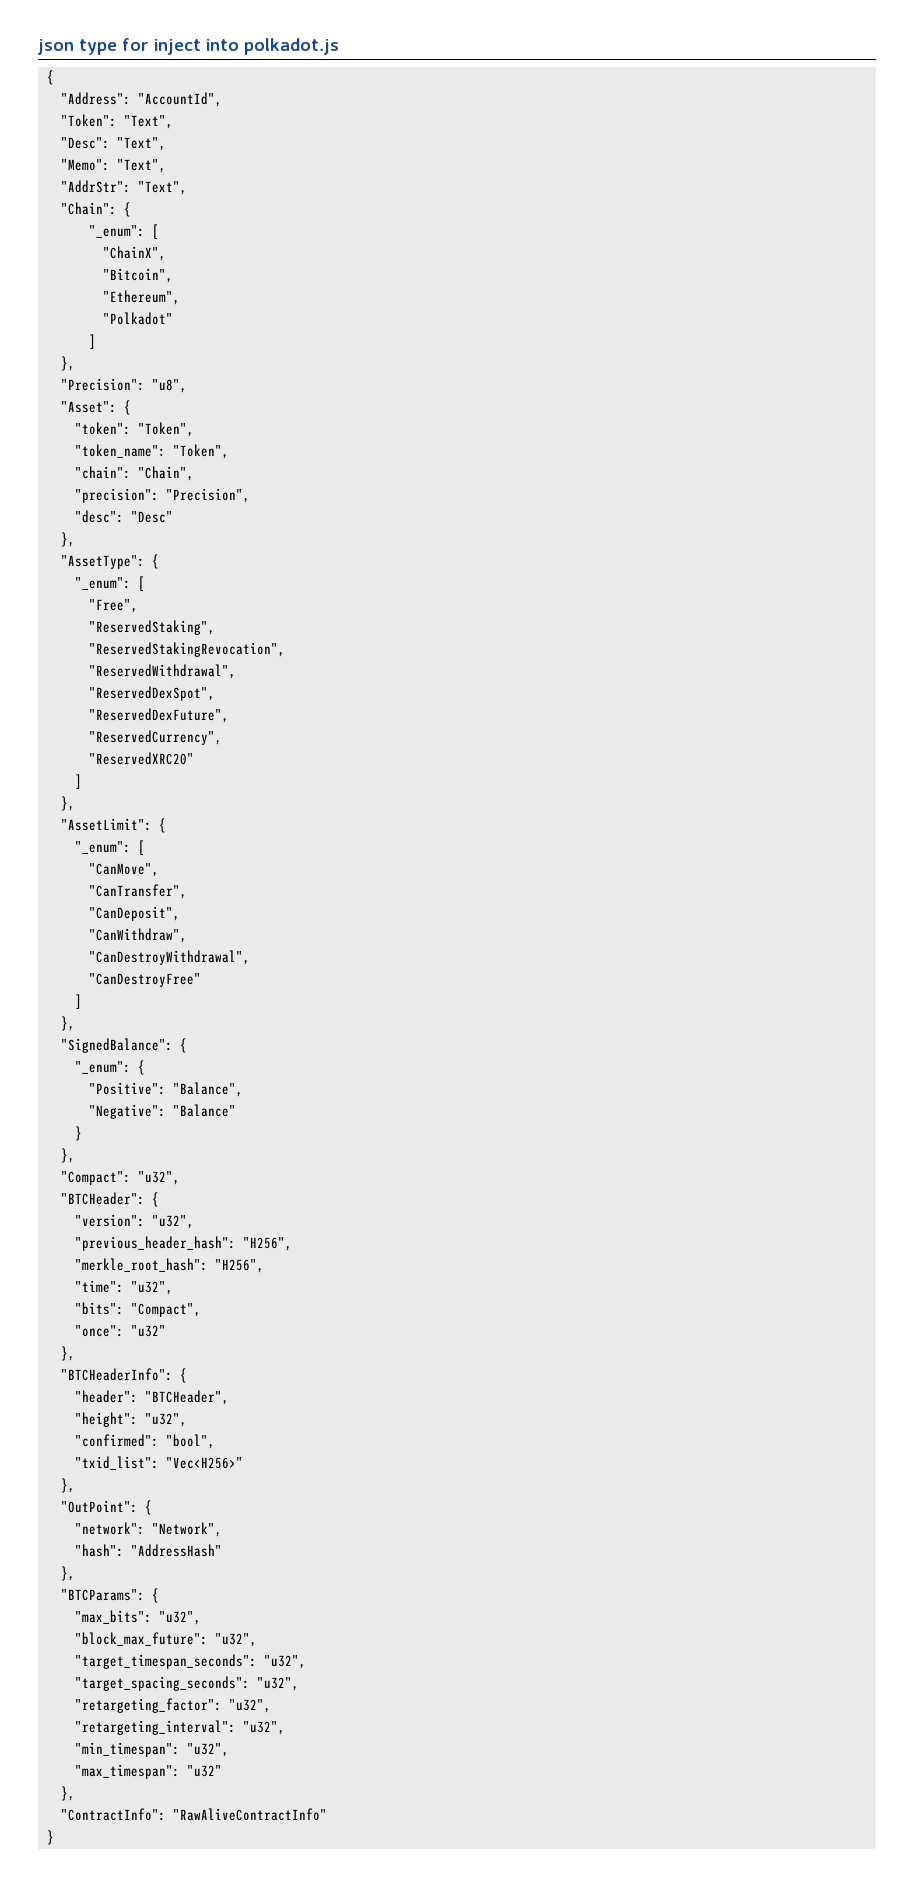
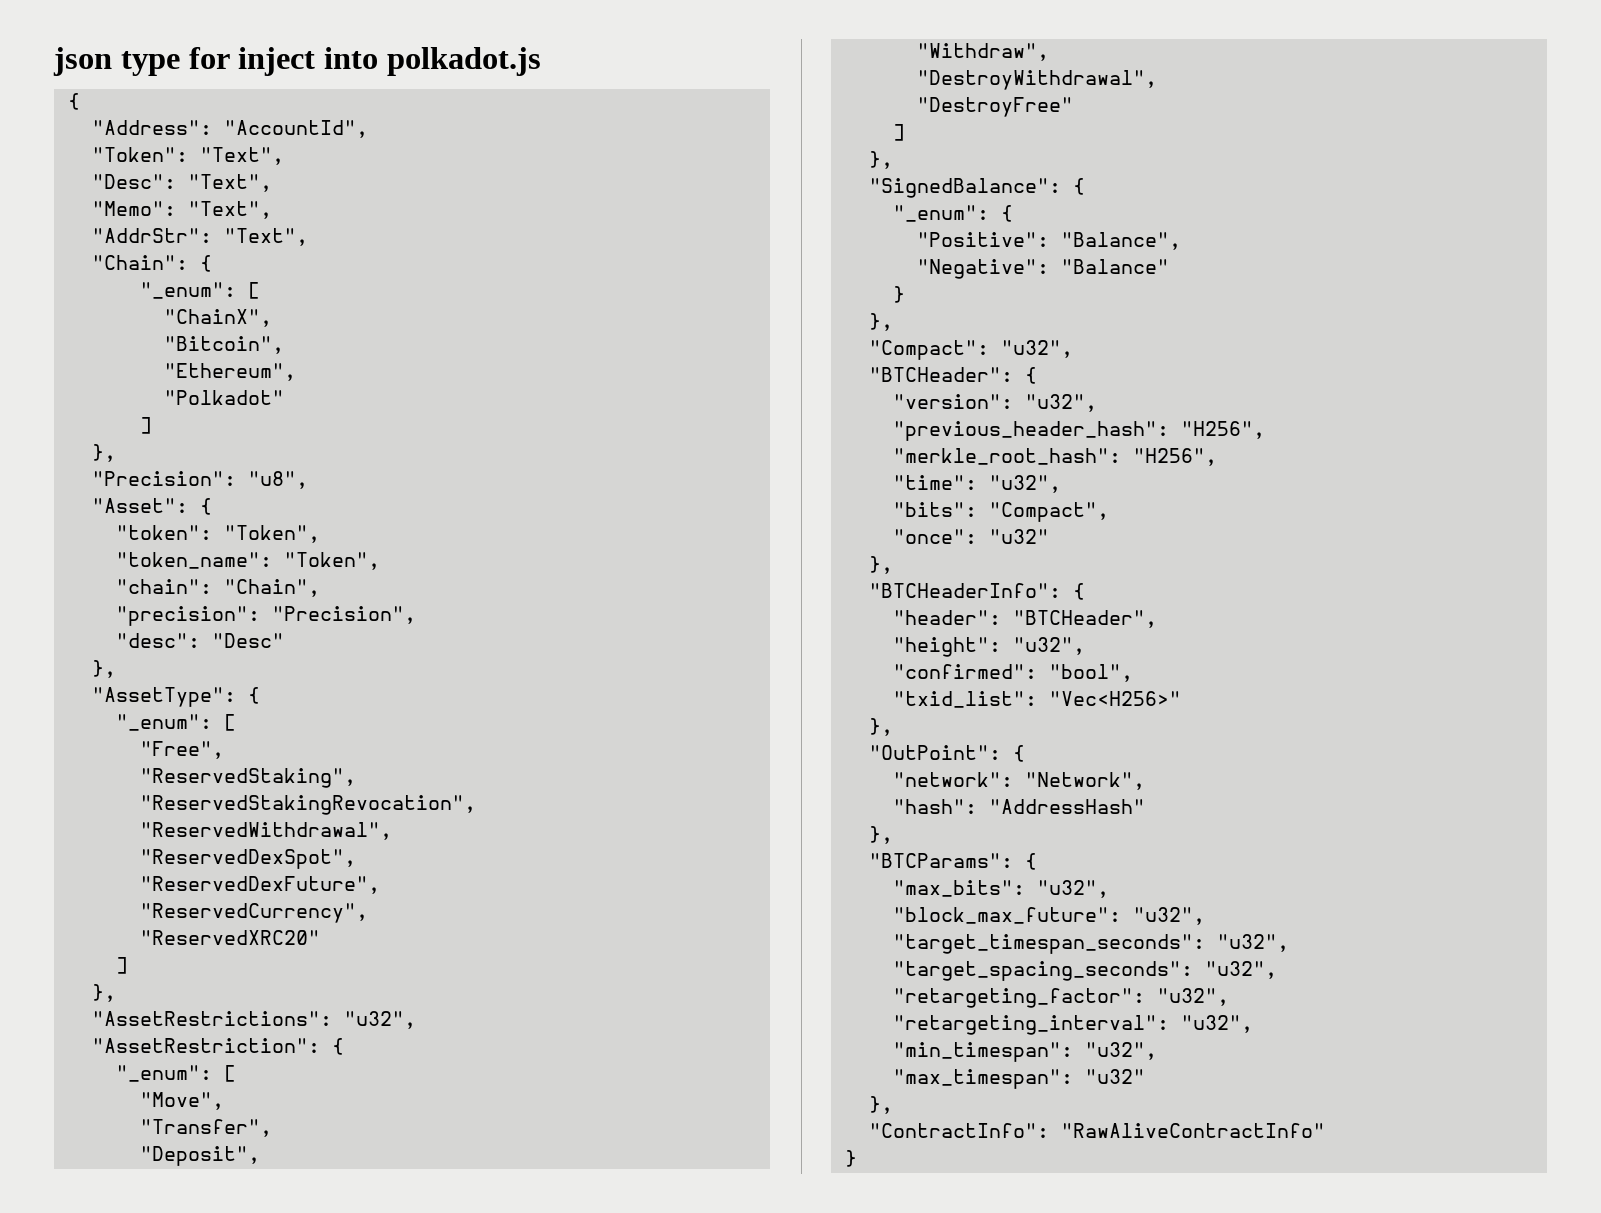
[60,818,166,833] [74,840,145,855] [88,863,159,877] [88,884,187,899] [88,906,180,921] [88,928,187,943] [88,950,250,965] [88,973,201,987] "AssetLimit": { // "_enum": [ // "CanMove", // "CanTransfer", // "CanDeposit", // "CanWithdraw", // "CanDestroyWithdrawal", // "CanDestroyFree" -> [91,1011,416,1029] [91,1038,344,1055] [115,1065,236,1082] [139,1092,224,1110] [139,1119,272,1137] [139,1146,260,1166] [916,43,1049,61] [916,70,1157,90] [916,97,1073,117] "AssetRestrictions": "u32", // "AssetRestriction": { // "_enum": [ // "Move", // "Transfer", // "Deposit", // "Withdraw", // "DestroyWithdrawal", // "DestroyFree"

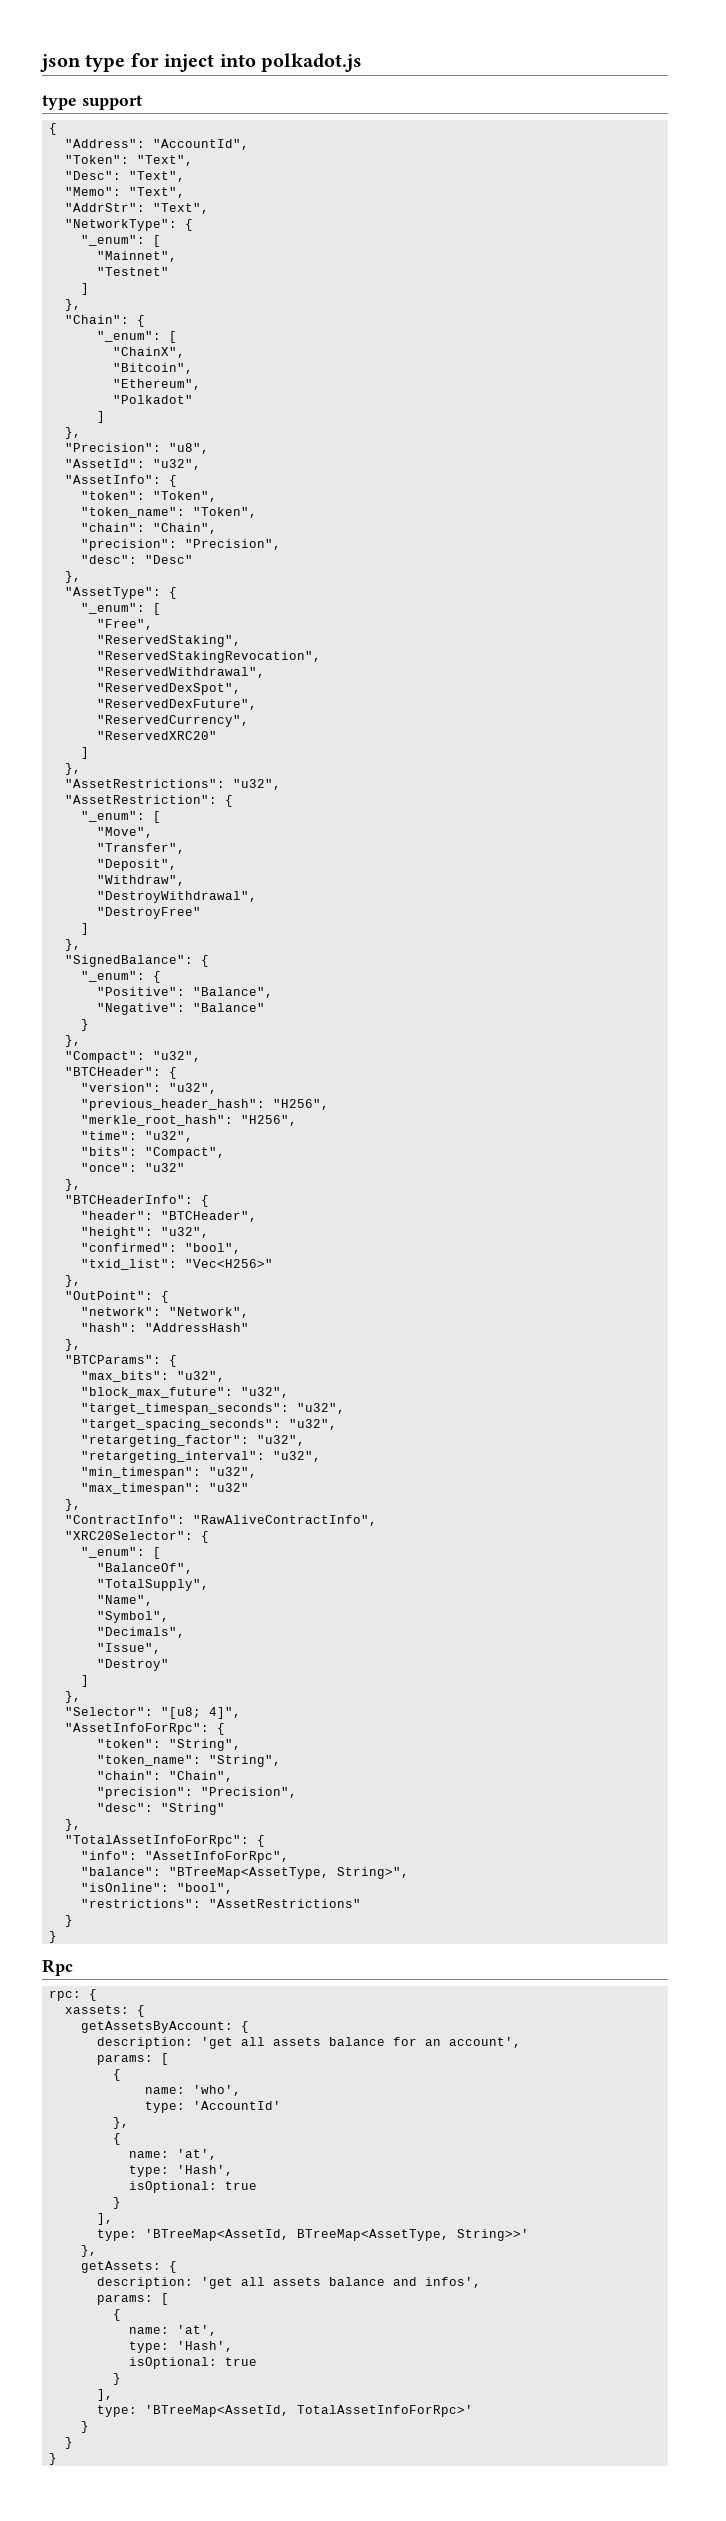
(541, 61) none -> [42,95,142,110] // type support
(308, 237) none -> [64,219,193,231] [80,235,161,247] [96,251,177,262] [96,267,169,276] [80,283,89,295] [64,299,81,311] // "NetworkType": { // "_enum": [ // "Mainnet", // "Testnet" // ] // },
[91,498,188,513] "Asset": -> [64,459,201,470] [64,475,161,484] "AssetId": "u32", // "AssetInfo":
[1060,1123,1325,1138] "RawAliveContractInfo" -> [192,1515,377,1526] [64,1531,209,1543] [80,1547,161,1559] [96,1563,193,1574] [96,1579,209,1591] [96,1595,153,1606] [96,1611,169,1623] [96,1627,185,1638] [96,1643,161,1654] [96,1659,169,1671] [80,1675,89,1687] [64,1691,81,1703] [64,1707,241,1719] [64,1723,225,1735] [96,1739,241,1751] [96,1755,281,1767] [96,1771,233,1782] [96,1787,297,1799] [96,1803,225,1815] [64,1819,81,1831] [64,1835,265,1847] [80,1851,289,1863] [80,1867,409,1879] [80,1883,233,1894] [80,1899,361,1908] [64,1915,73,1927] [48,1931,57,1943] [42,1959,73,1976] [48,1989,97,2001] [64,2005,145,2017] [80,2021,249,2033] [96,2037,521,2049] [96,2053,169,2065] [112,2069,121,2081] [144,2085,241,2096] [144,2101,281,2113] [112,2117,129,2129] [112,2133,121,2145] [128,2149,217,2160] [128,2165,233,2177] [128,2181,257,2193] [112,2197,121,2209] [96,2213,113,2225] [96,2229,529,2241] [80,2245,97,2257] [80,2261,177,2273] [96,2277,481,2289] [96,2293,169,2305] [112,2309,121,2321] [128,2325,217,2336] [128,2341,233,2353] [128,2357,257,2369] [112,2373,121,2385] [96,2389,113,2401] [96,2405,473,2417] [80,2421,89,2433] [64,2437,73,2449] "RawAliveContractInfo", // "XRC20Selector": { // "_enum": [ // "BalanceOf", // "TotalSupply", // "Name", // "Symbol", // "Decimals", // "Issue", // "Destroy" // ] // }, // "Selector": "[u8; 4]", // "AssetInfoForRpc": { // "token": "String", // "token_name": "String", // "chain": "Chain", // "precision": "Precision", // "desc": "String" // }, // "TotalAssetInfoForRpc": { // "info": "AssetInfoForRpc", // "balance": "BTreeMap<AssetType, String>", // "isOnline": "bool", // "restrictions": "AssetRestrictions" // } // } // Rpc // rpc: { // xassets: { // getAssetsByAccount: { // description: 'get all assets balance for an account', // params: [ // { // name: 'who', // type: 'AccountId' // }, // { // name: 'at', // type: 'Hash', // isOptional: true // } // ], // type: 'BTreeMap<AssetId, BTreeMap<AssetType, String>>' // }, // getAssets: { // description: 'get all assets balance and infos', // params: [ // { // name: 'at', // type: 'Hash', // isOptional: true // } // ], // type: 'BTreeMap<AssetId, TotalAssetInfoForRpc>' // } // }

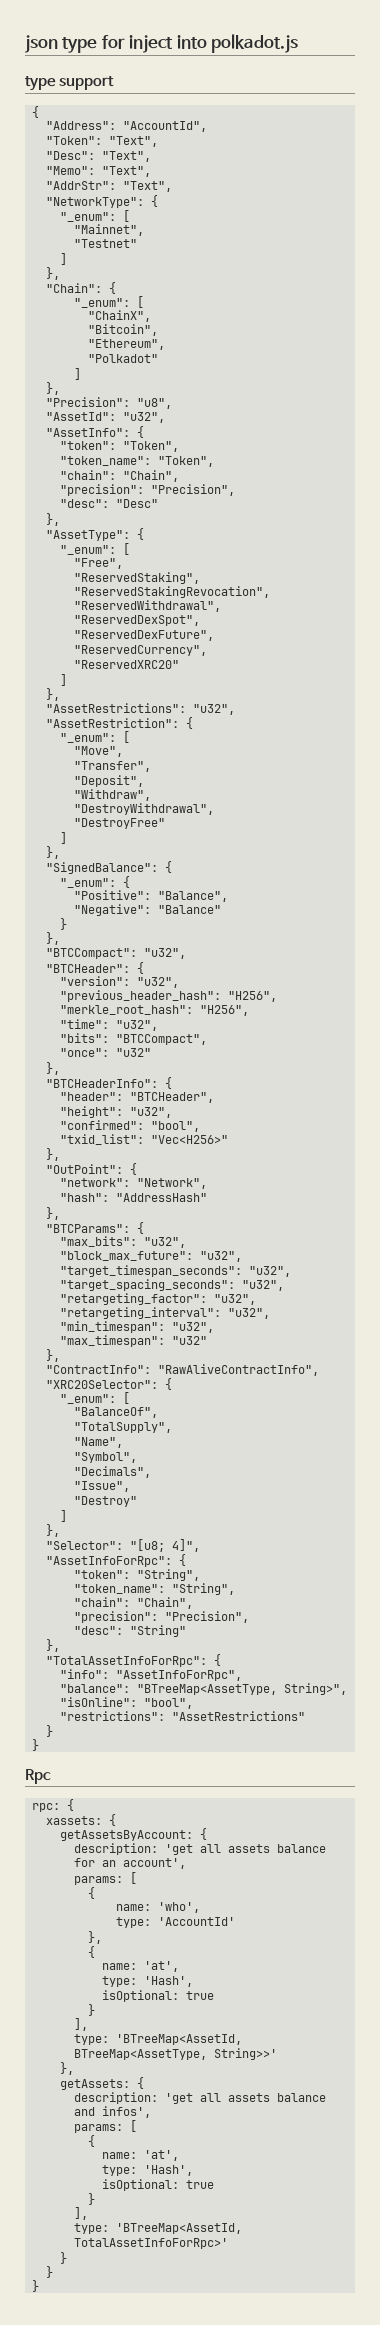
[64,1051,145,1063] "Compact": -> [46,948,138,959] "BTCCompact":
[144,1147,225,1159] "Compact", -> [116,1034,208,1045] "BTCCompact",

